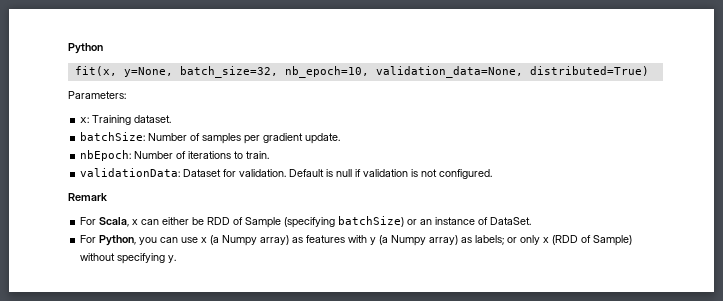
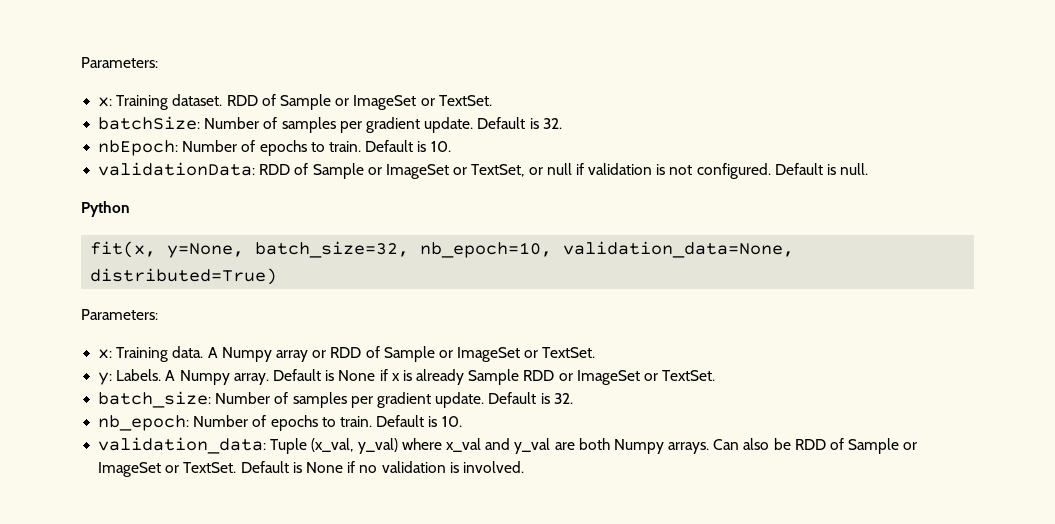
(68, 48) none -> [81,57,158,68] [98,94,492,110] [98,116,562,133] [98,140,451,156] [98,162,869,179] Parameters: // x: Training dataset. RDD of Sample or ImageSet or TextSet. // batchSize: Number of samples per gradient update. Default is 32. // nbEpoch: Number of epochs to train. Default is 10. // validationData: RDD of Sample or ImageSet or TextSet, or null if validation is not configured. Default is null. //
[134,115,172,123] [80,132,341,144] [80,150,270,161] [80,168,493,179] [68,193,107,201] [80,216,532,228] [80,235,633,246] [80,253,177,264] dataset. // batchSize: Number of samples per gradient update. // nbEpoch: Number of iterations to train. // validationData: Dataset for validation. Default is null if validation is not configured. // Remark // For Scala, x can either be RDD of Sample (specifying batchSize) or an instance of DataSet. // For Python, you can use x (a Numpy array) as features with y (a Numpy array) as labels; or only x (RDD of Sample) without specifying y. -> [172,346,596,362] [98,369,716,385] [98,391,573,408] [98,415,462,431] [98,437,918,454] [98,461,524,477] data. A Numpy array or RDD of Sample or ImageSet or TextSet. // y: Labels. A Numpy array. Default is None if x is already Sample RDD or ImageSet or TextSet. // batch_size: Number of samples per gradient update. Default is 32. // nb_epoch: Number of epochs to train. Default is 10. // validation_data: Tuple (x_val, y_val) where x_val and y_val are both Numpy arrays. Can also be RDD of Sample or ImageSet or TextSet. Default is None if no validation is involved.

